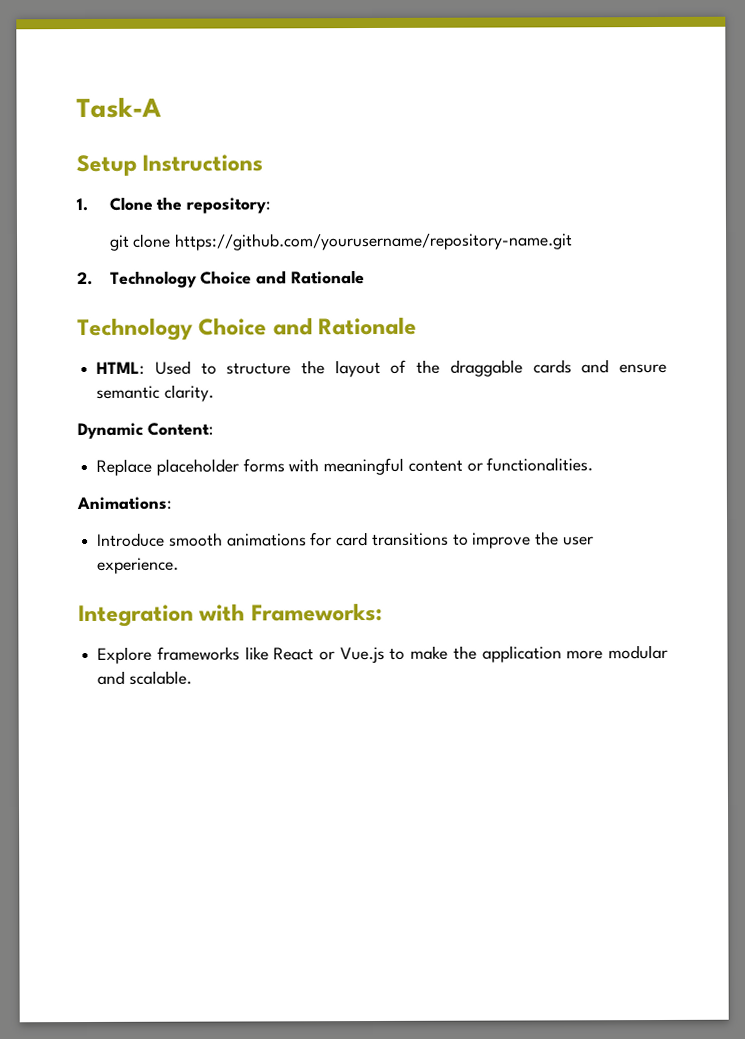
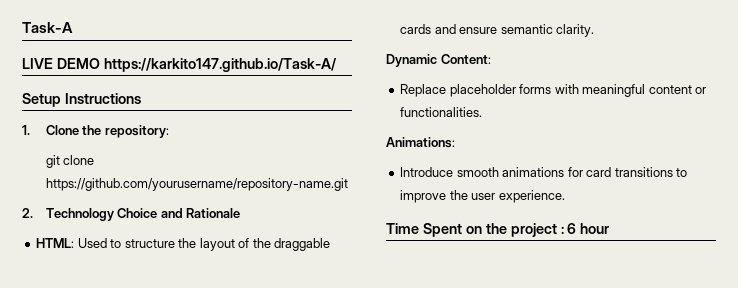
(162, 108) none -> [22,58,337,72] // LIVE DEMO https://karkito147.github.io/Task-A/
[77,316,418,342] // Technology Choice and Rationale -> (241, 213) none
[78,602,383,628] [97,644,668,664] [97,670,192,685] Integration with Frameworks: // Explore frameworks like React or Vue.js to make the application more modular and scalable. -> [386,223,610,237] Time Spent on the project : 6 hour

